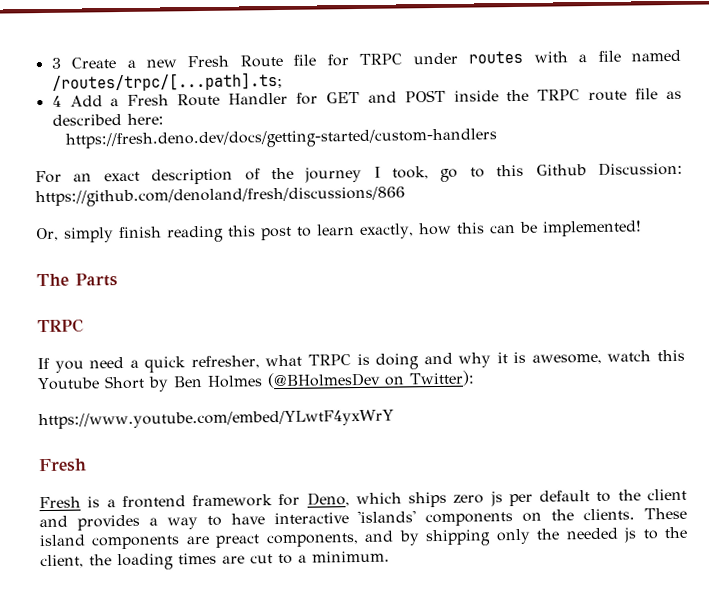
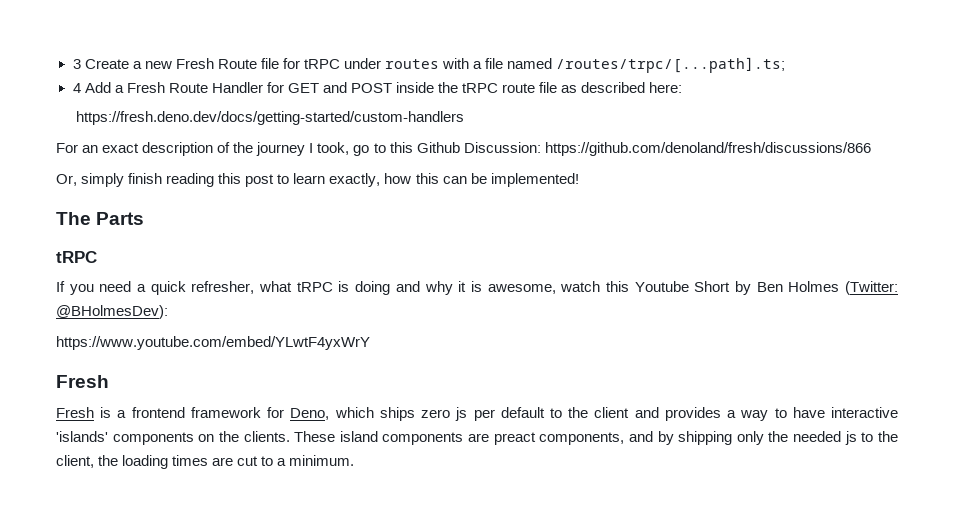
[359,53,403,65] TRPC -> [303,59,340,69] tRPC
[537,89,581,101] TRPC -> [462,83,499,93] tRPC
[37,318,84,334] TRPC -> [56,251,97,263] tRPC
[307,354,351,366] TRPC -> [296,282,333,292] tRPC
[266,370,475,389] (@BHolmesDev on Twitter): -> [844,281,898,295] [56,305,168,319] (Twitter: @BHolmesDev):

